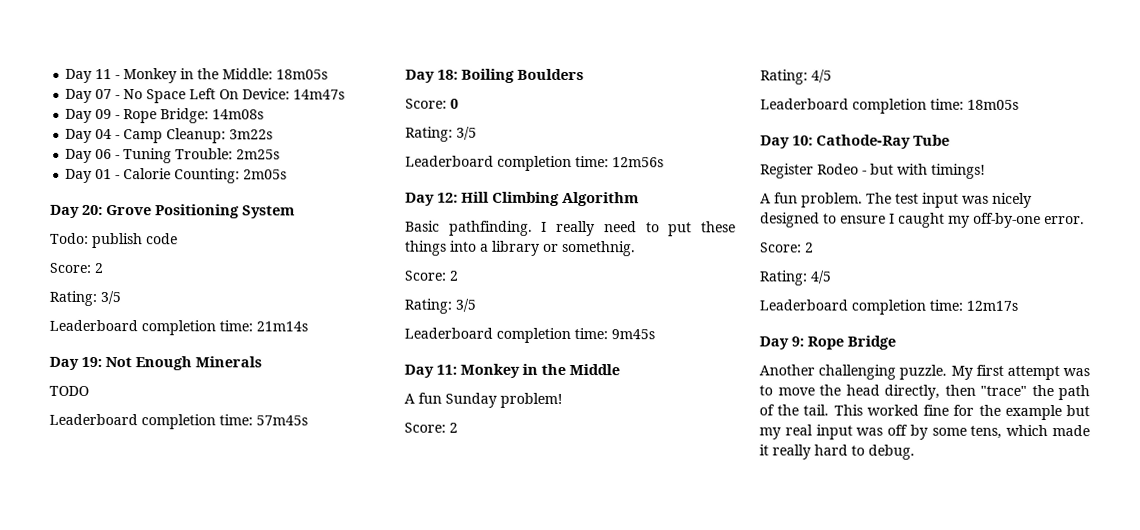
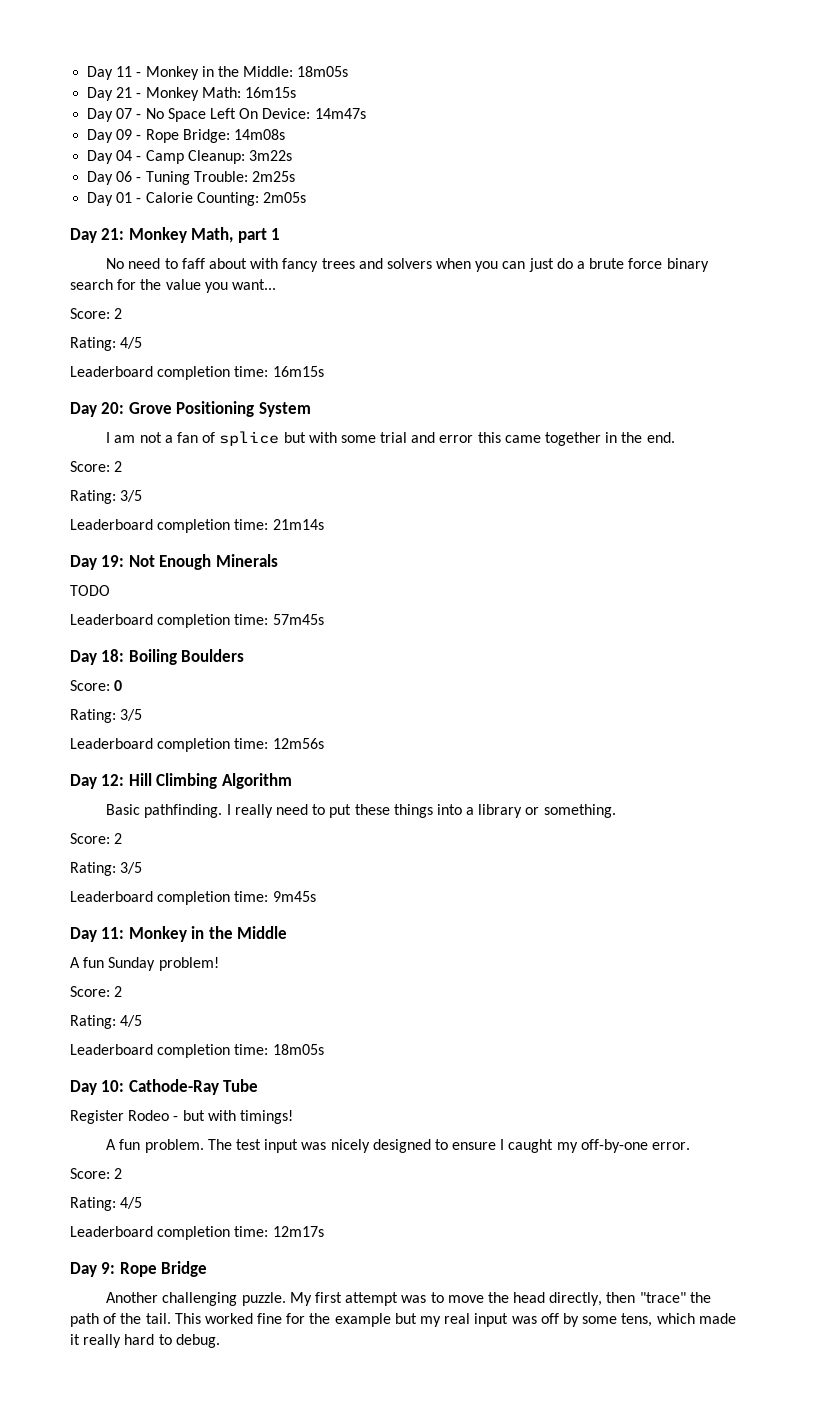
(329, 74) none -> [87,87,296,101] // Day 21 - Monkey Math: 16m15s
(288, 174) none -> [70,227,281,243] [106,258,709,272] [70,279,276,293] [70,308,123,319] [70,337,143,351] [70,366,324,380] // Day 21: Monkey Math, part 1 // No need to faff about with fancy trees and solvers when you can just do a brute force binary search for the value you want... // Score: 2 // Rating: 4/5 // Leaderboard completion time: 16m15s
[50,232,178,249] Todo: publish code -> [106,431,675,446] I am not a fan of splice but with some trial and error this came together in the end.
[562,240,636,257] somethnig. -> [543,804,616,818] something.

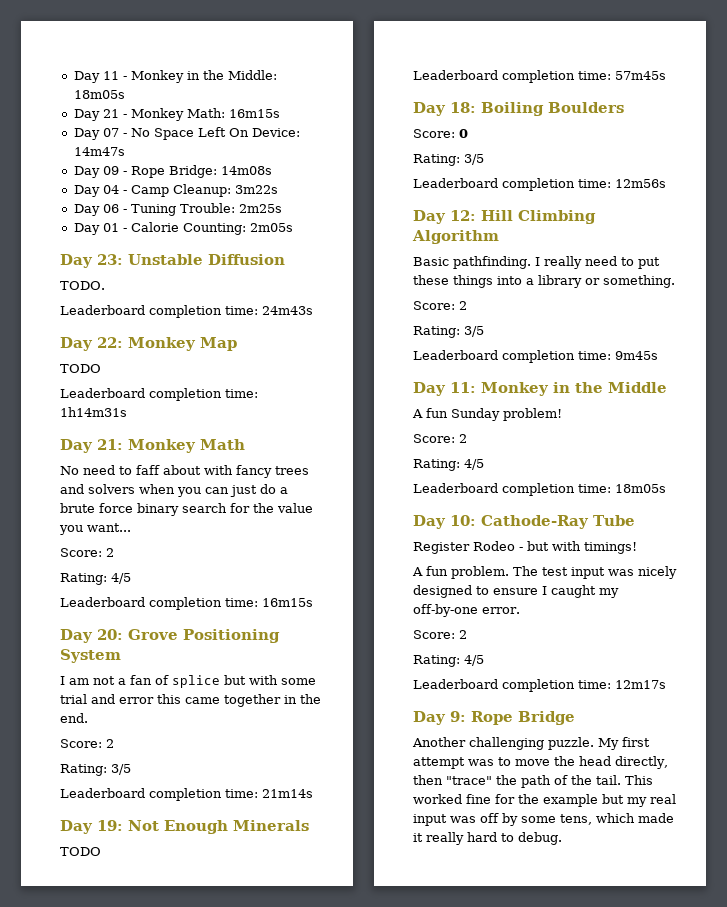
(306, 197) none -> [60,254,285,268] [60,281,105,290] [60,305,313,318] [60,337,237,351] [60,364,101,373] [60,388,258,401] [60,407,127,417] // Day 23: Unstable Diffusion // TODO. // Leaderboard completion time: 24m43s // Day 22: Monkey Map // TODO // Leaderboard completion time: 1h14m31s
[191,227,281,243] Math, part 1 -> [200,439,245,450] Math

